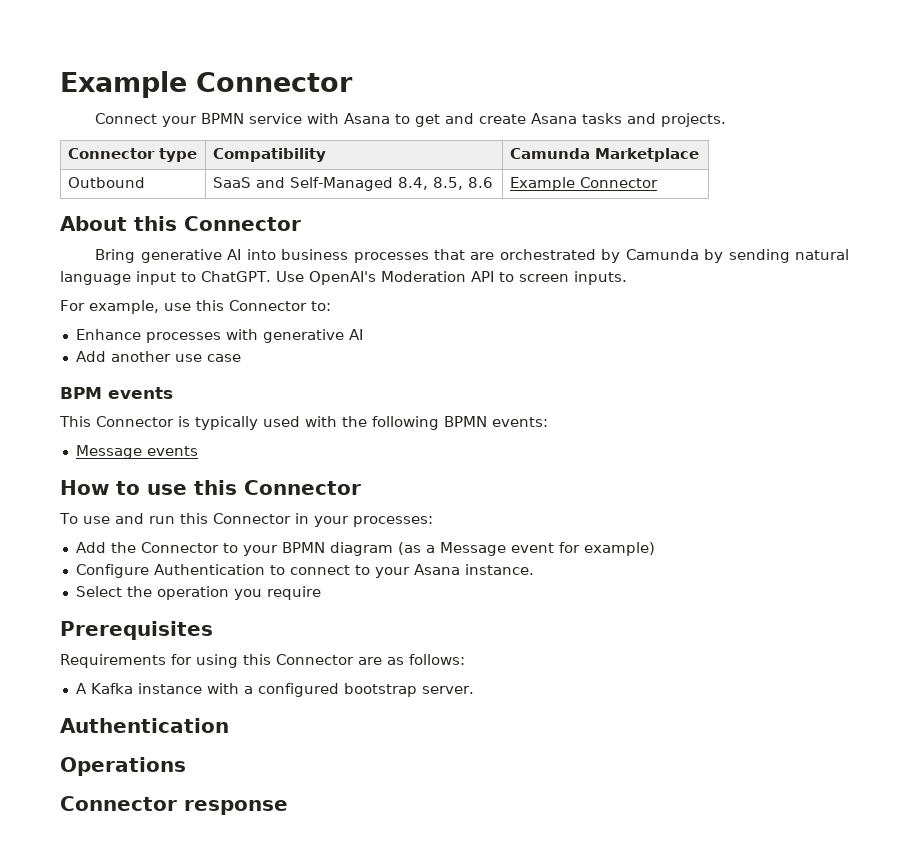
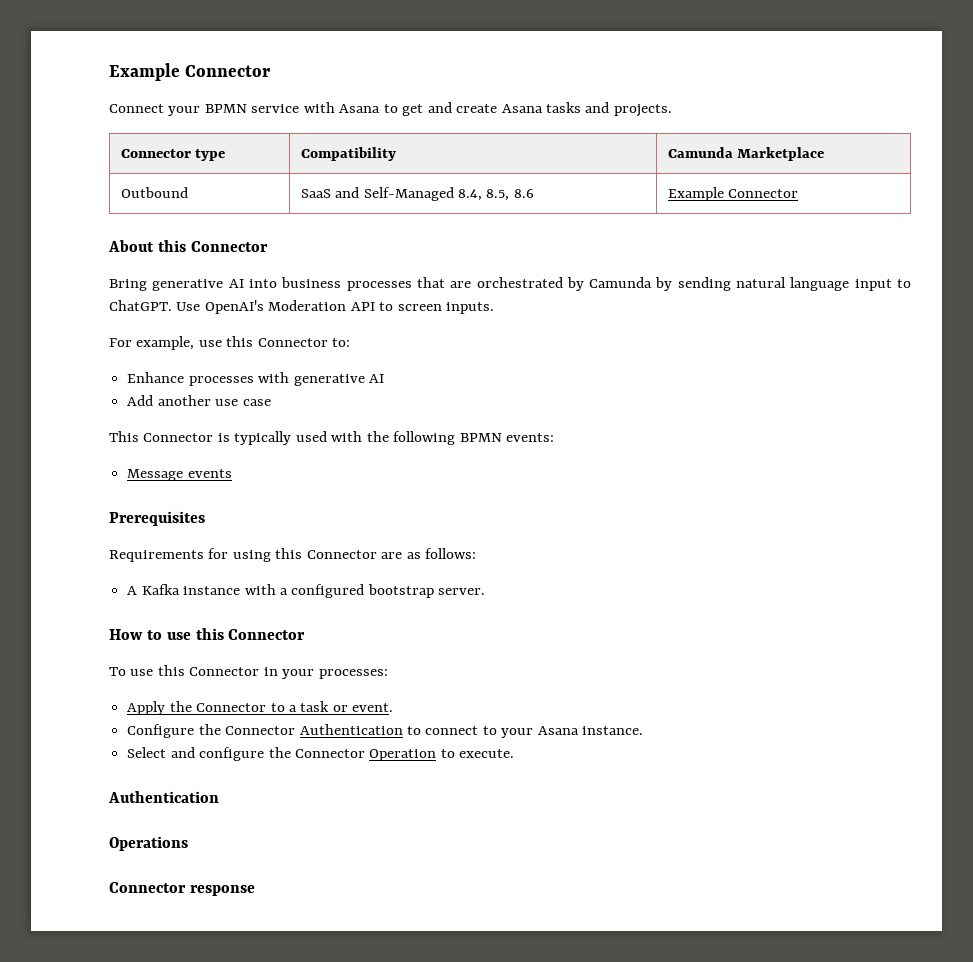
[60,387,173,399] // BPM events -> (271, 402) none
[60,480,361,495] [59,513,433,527] [75,542,655,556] [75,564,534,578] [75,586,321,600] // How to use this Connector // To use and run this Connector in your processes: // Add the Connector to your BPMN diagram (as a Message event for example) // Configure Authentication to connect to your Asana instance. // Select the operation you require -> (232, 473) none
(474, 690) none -> [109,628,306,640] [109,665,388,679] [127,701,394,715] [127,724,644,738] [127,747,515,761] // How to use this Connector // To use this Connector in your processes: // Apply the Connector to a task or event. // Configure the Connector Authentication to connect to your Asana instance. // Select and configure the Connector Operation to execute.

